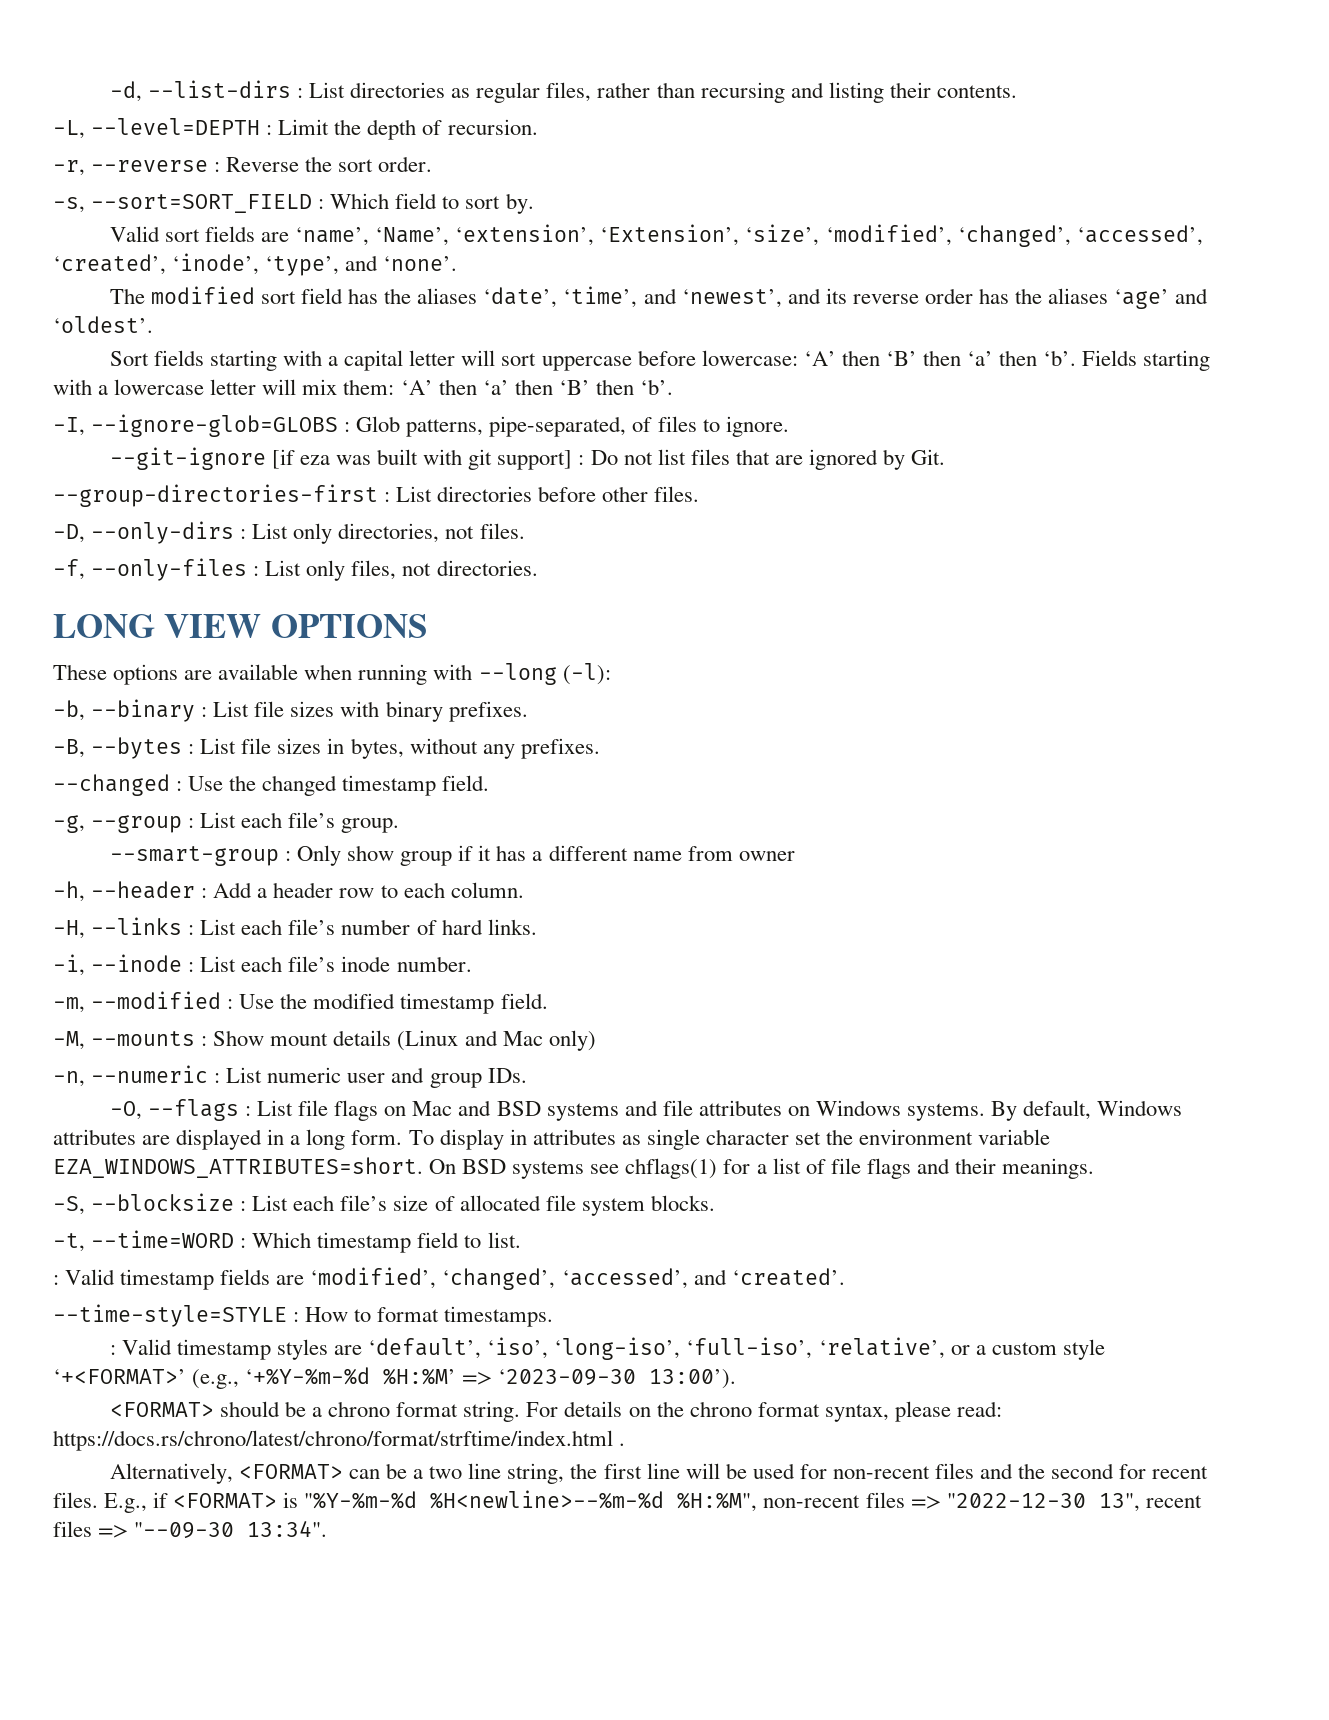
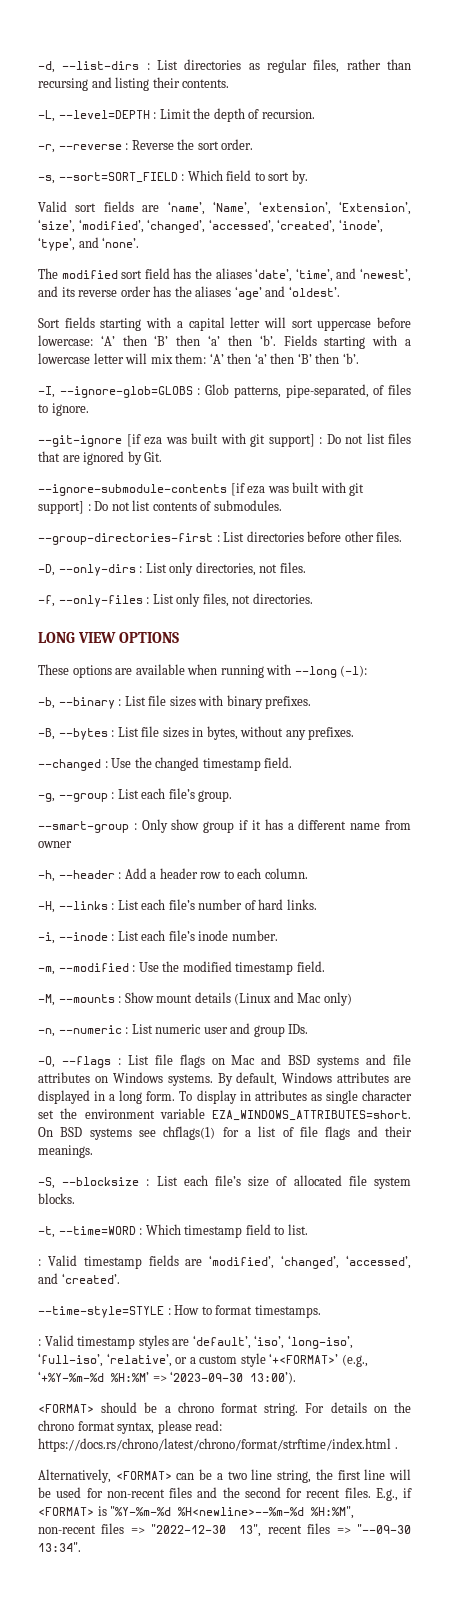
(946, 457) none -> [38,482,365,496] [38,500,282,514] // --ignore-submodule-contents [if eza was built with git support] : Do not list contents of submodules.

